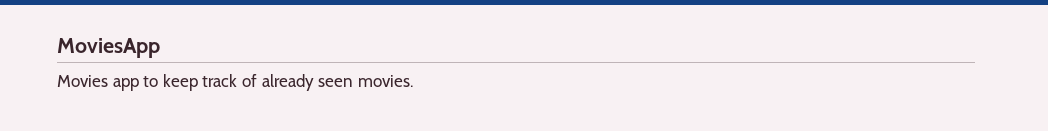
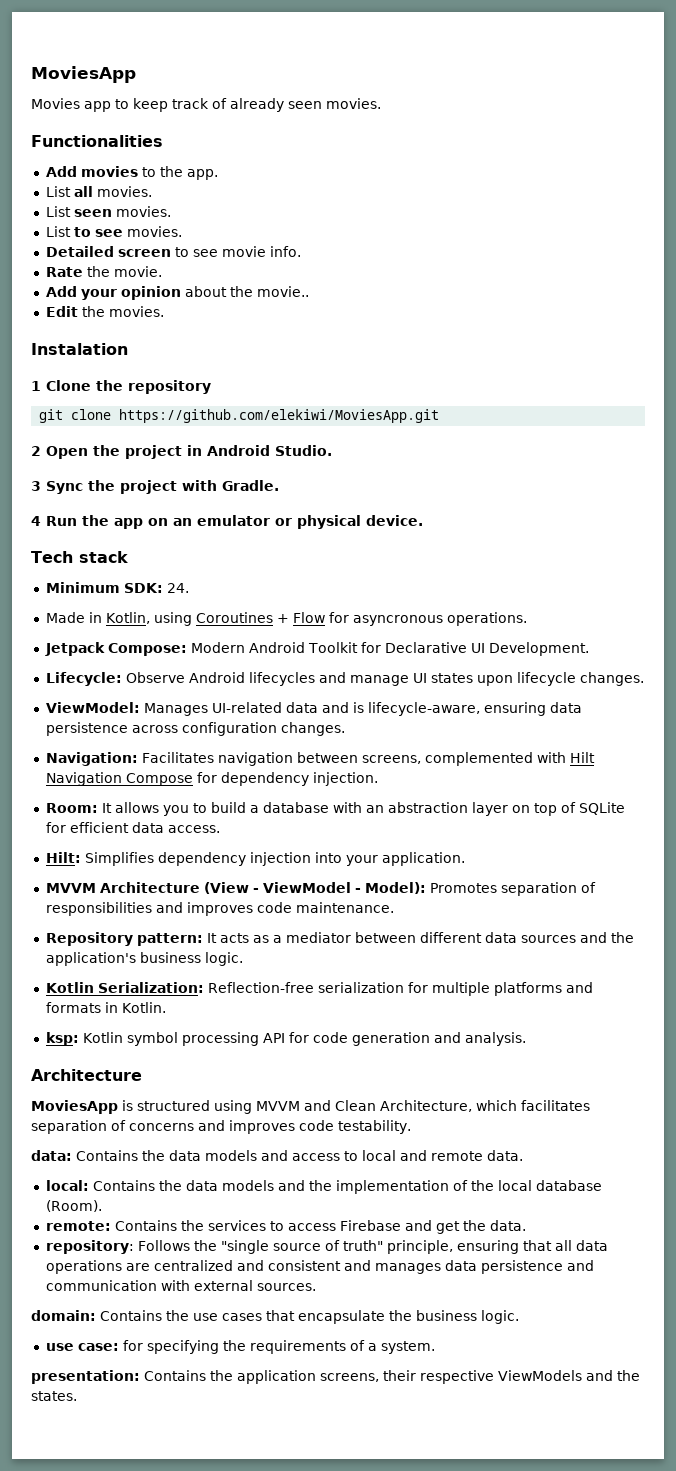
(413, 81) none -> [31,135,163,147] [45,166,218,180] [45,186,152,197] [45,206,171,217] [45,226,182,237] [45,246,301,257] [45,266,162,277] [45,286,309,300] [45,306,164,317] [31,343,128,355] [31,380,211,394] [39,409,440,423] [31,445,332,459] [31,480,279,494] [31,515,423,529] [31,551,128,563] [45,582,189,593] [45,612,527,626] [44,642,589,656] [45,672,644,686] [45,702,582,716] [45,722,345,736] [45,752,595,766] [45,772,378,786] [45,802,625,816] [45,822,220,833] [45,852,465,866] [45,882,596,896] [45,902,394,916] [45,932,634,946] [45,952,243,966] [45,982,593,996] [45,1002,166,1013] [45,1032,526,1046] [31,1069,142,1081] [31,1100,590,1114] [31,1120,411,1134] [31,1150,523,1161] [45,1180,602,1194] [45,1200,102,1212] [45,1220,526,1234] [45,1240,608,1254] [45,1260,594,1274] [45,1280,316,1291] [31,1310,519,1324] [45,1340,435,1354] [31,1370,640,1384] [31,1391,77,1401] // Functionalities // Add movies to the app. // List all movies. // List seen movies. // List to see movies. // Detailed screen to see movie info. // Rate the movie. // Add your opinion about the movie.. // Edit the movies. // Instalation // 1 Clone the repository // git clone https://github.com/elekiwi/MoviesApp.git // 2 Open the project in Android Studio. // 3 Sync the project with Gradle. // 4 Run the app on an emulator or physical device. // Tech stack // Minimum SDK: 24. // Made in Kotlin, using Coroutines + Flow for asyncronous operations. // Jetpack Compose: Modern Android Toolkit for Declarative UI Development. // Lifecycle: Observe Android lifecycles and manage UI states upon lifecycle changes. // ViewModel: Manages UI-related data and is lifecycle-aware, ensuring data persistence across configuration changes. // Navigation: Facilitates navigation between screens, complemented with Hilt Navigation Compose for dependency injection. // Room: It allows you to build a database with an abstraction layer on top of SQLite for efficient data access. // Hilt: Simplifies dependency injection into your application. // MVVM Architecture (View - ViewModel - Model): Promotes separation of responsibilities and improves code maintenance. // Repository pattern: It acts as a mediator between different data sources and the application's business logic. // Kotlin Serialization: Reflection-free serialization for multiple platforms and formats in Kotlin. // ksp: Kotlin symbol processing API for code generation and analysis. // Architecture // MoviesApp is structured using MVVM and Clean Architecture, which facilitates separation of concerns and improves code testability. // data: Contains the data models and access to local and remote data. // local: Contains the data models and the implementation of the local database (Room). // remote: Contains the services to access Firebase and get the data. // repository: Follows the "single source of truth" principle, ensuring that all data operations are centralized and consistent and manages data persistence and communication with external sources. // domain: Contains the use cases that encapsulate the business logic. // use case: for specifying the requirements of a system. // presentation: Contains the application screens, their respective ViewModels and the states.

